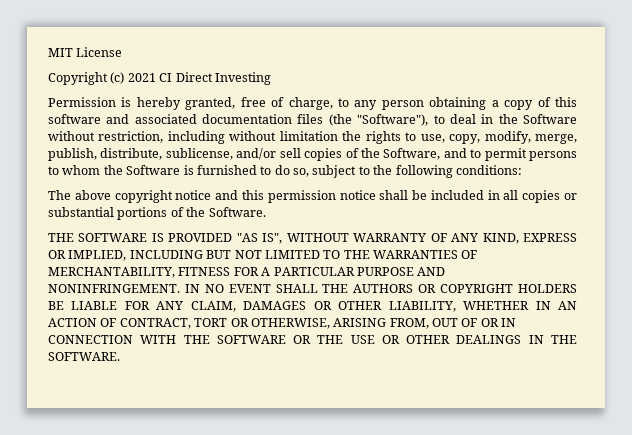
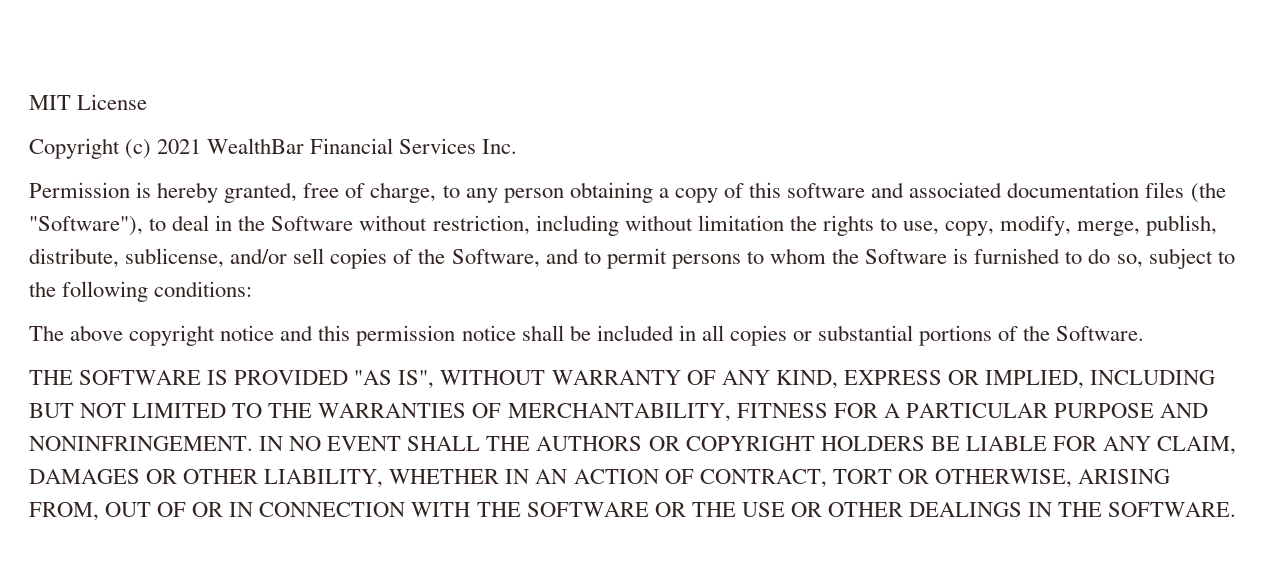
[159,72,271,85] CI Direct Investing -> [207,138,518,154] WealthBar Financial Services Inc.

